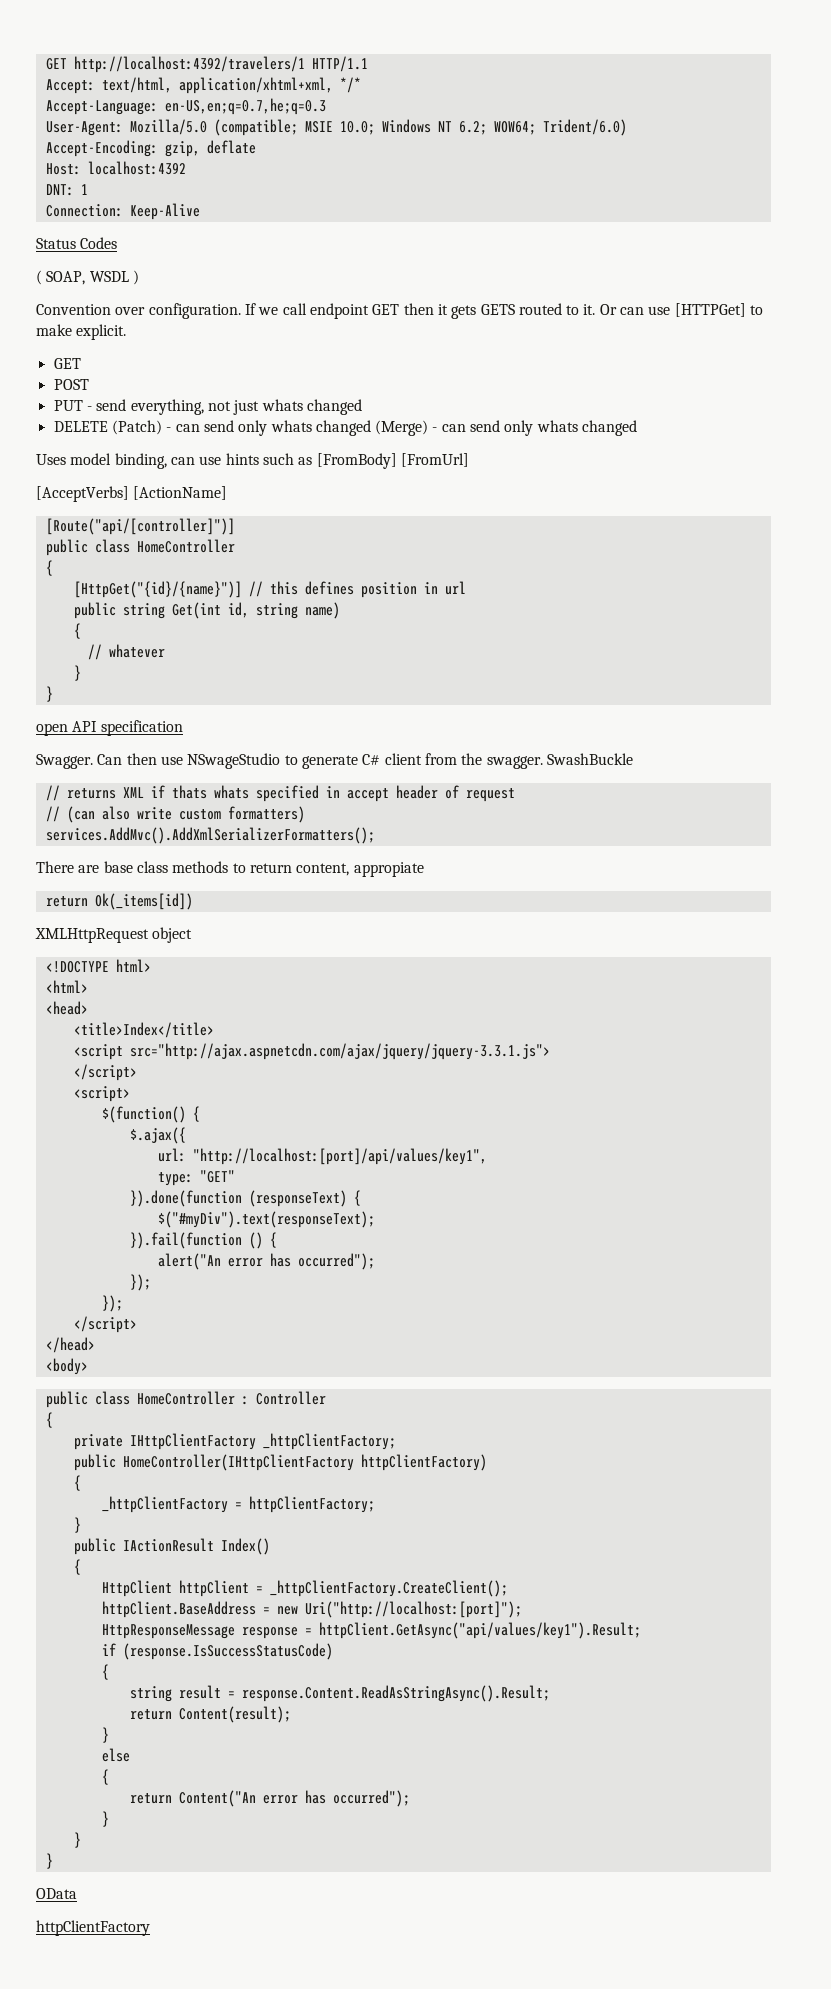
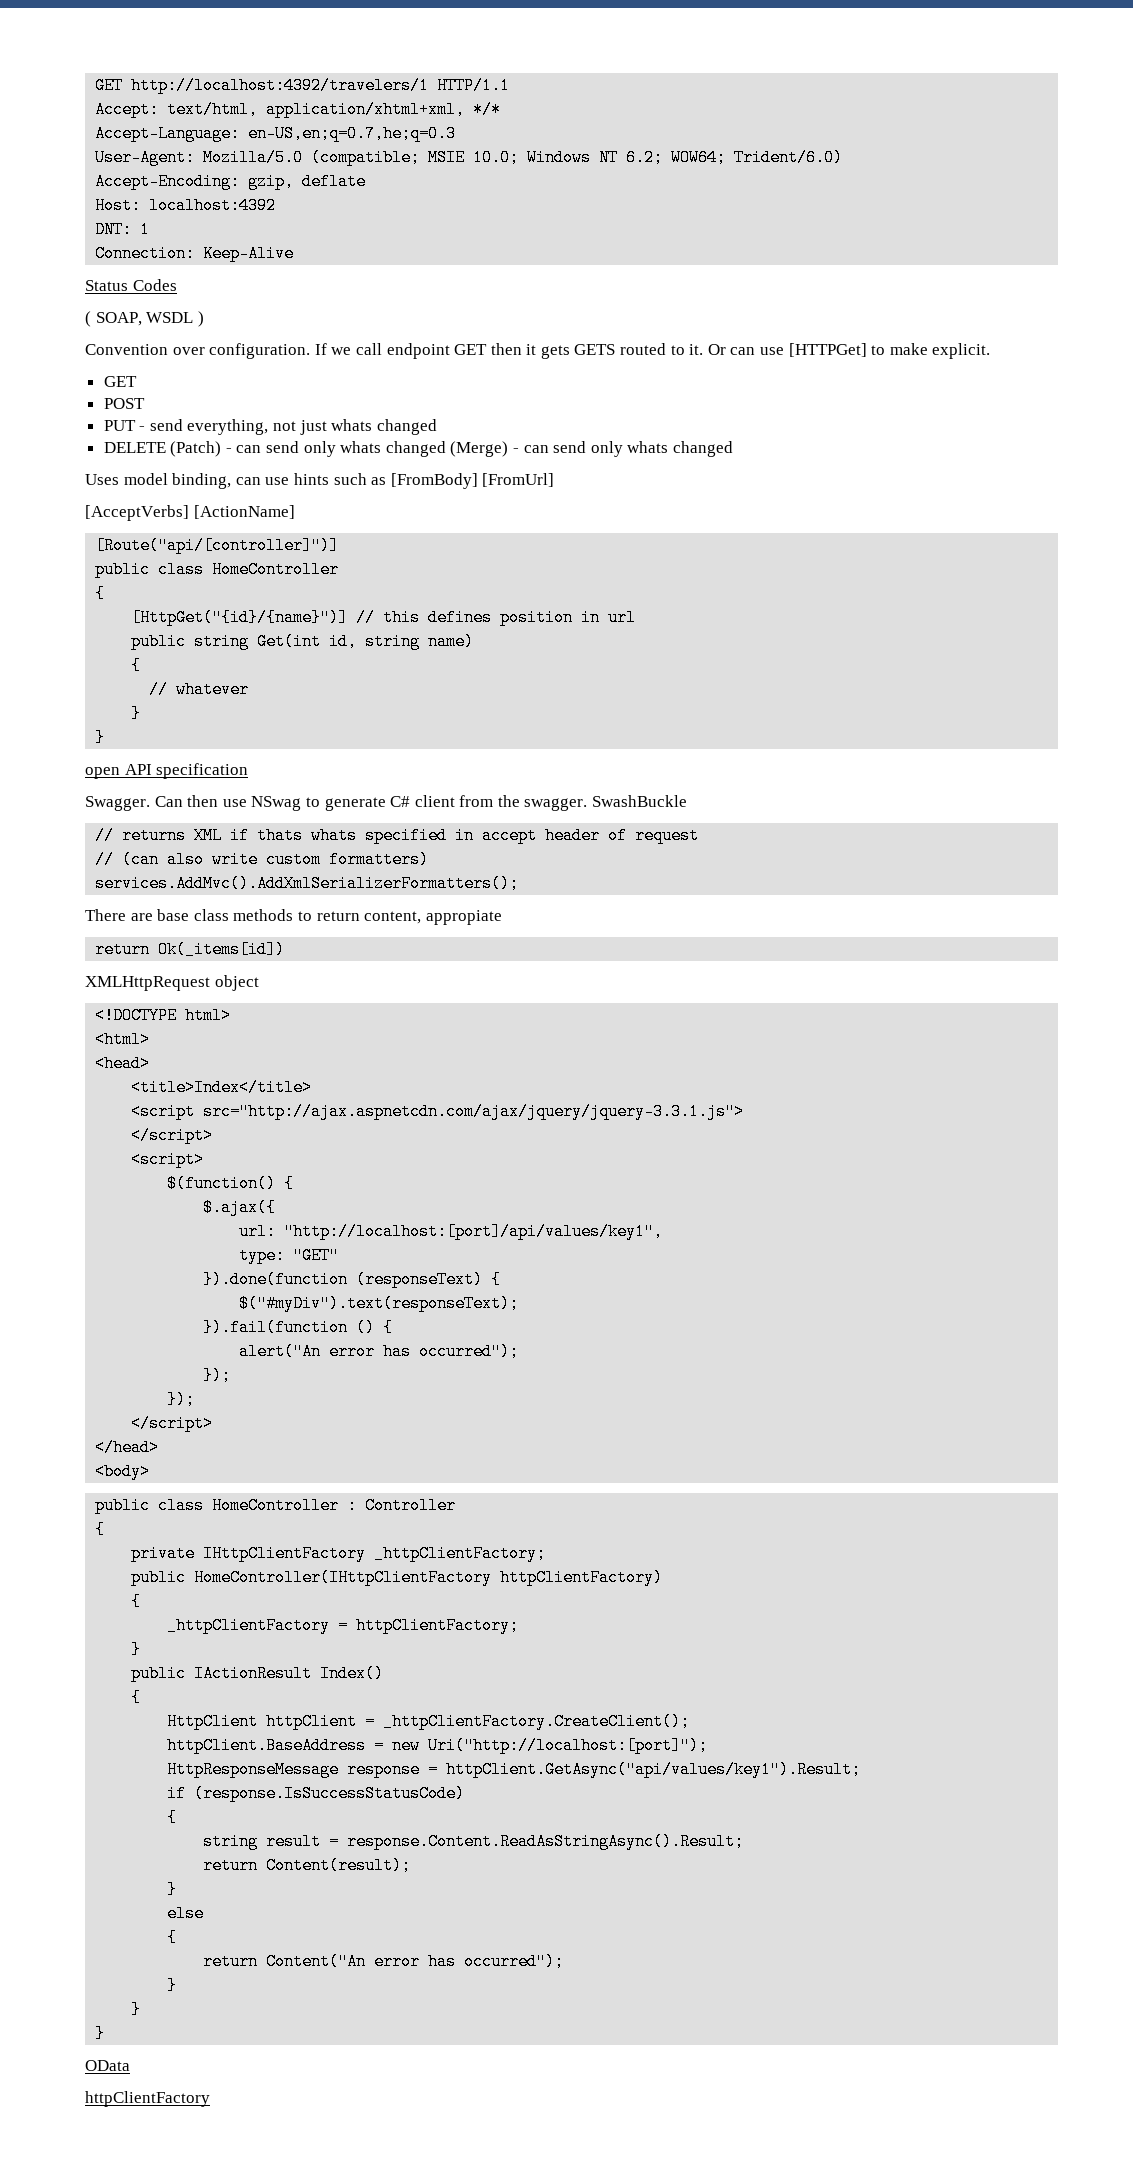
[187,753,281,769] NSwageStudio -> [251,796,302,811] NSwag

